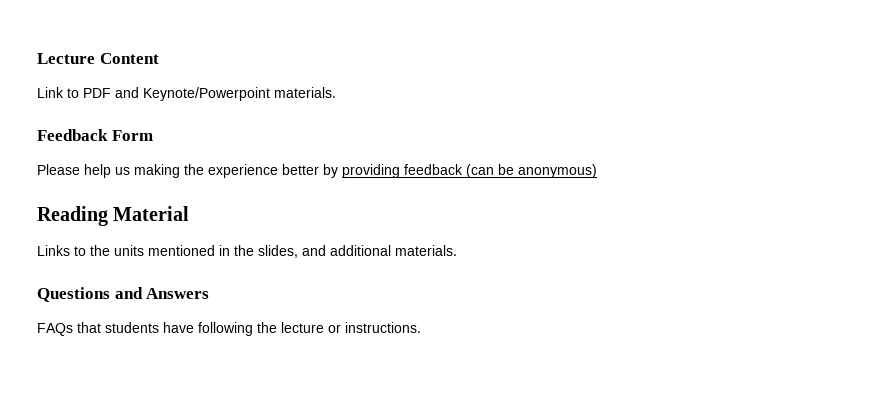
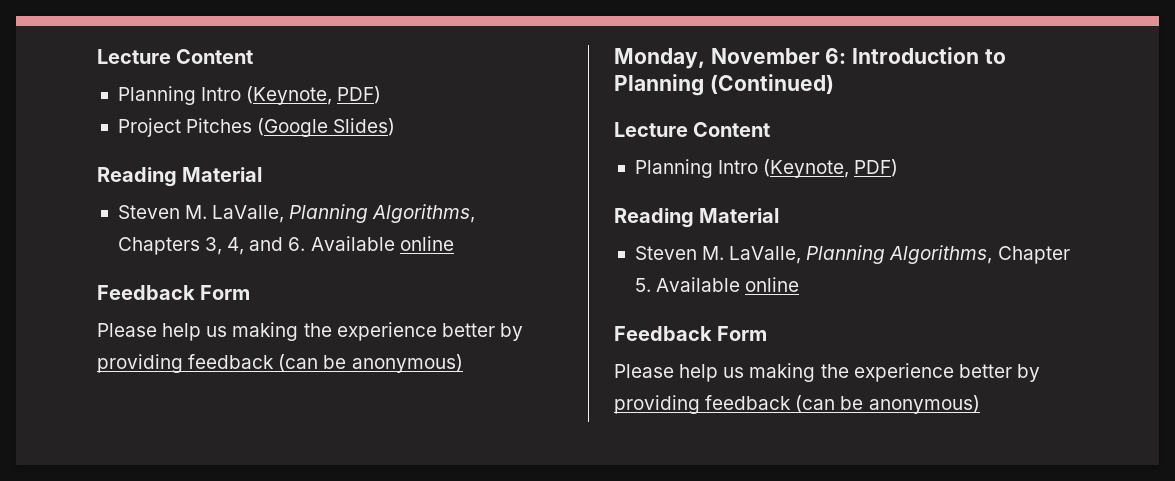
[37,53,159,64] [37,87,336,101] Lecture Content // Link to PDF and Keynote/Powerpoint materials. -> [97,49,254,64] [117,86,382,105] [117,118,396,137] [97,167,263,187] [117,204,476,223] [117,236,454,255] Lecture Content // Planning Intro (Keynote, PDF) // Project Pitches (Google Slides) // Reading Material // Steven M. LaValle, Planning Algorithms, Chapters 3, 4, and 6. Available online
[37,206,190,226] [37,245,457,258] [37,287,210,302] [37,322,421,336] Reading Material // Links to the units mentioned in the slides, and additional materials. // Questions and Answers // FAQs that students have following the lecture or instructions. -> [614,47,1006,69] [614,74,834,96] [614,122,771,137] [634,159,899,178] [614,208,780,228] [634,245,1070,264] [634,277,800,292] [614,326,768,341] [614,363,1040,382] [614,395,980,414] Monday, November 6: Introduction to Planning (Continued) // Lecture Content // Planning Intro (Keynote, PDF) // Reading Material // Steven M. LaValle, Planning Algorithms, Chapter 5. Available online // Feedback Form // Please help us making the experience better by providing feedback (can be anonymous)

